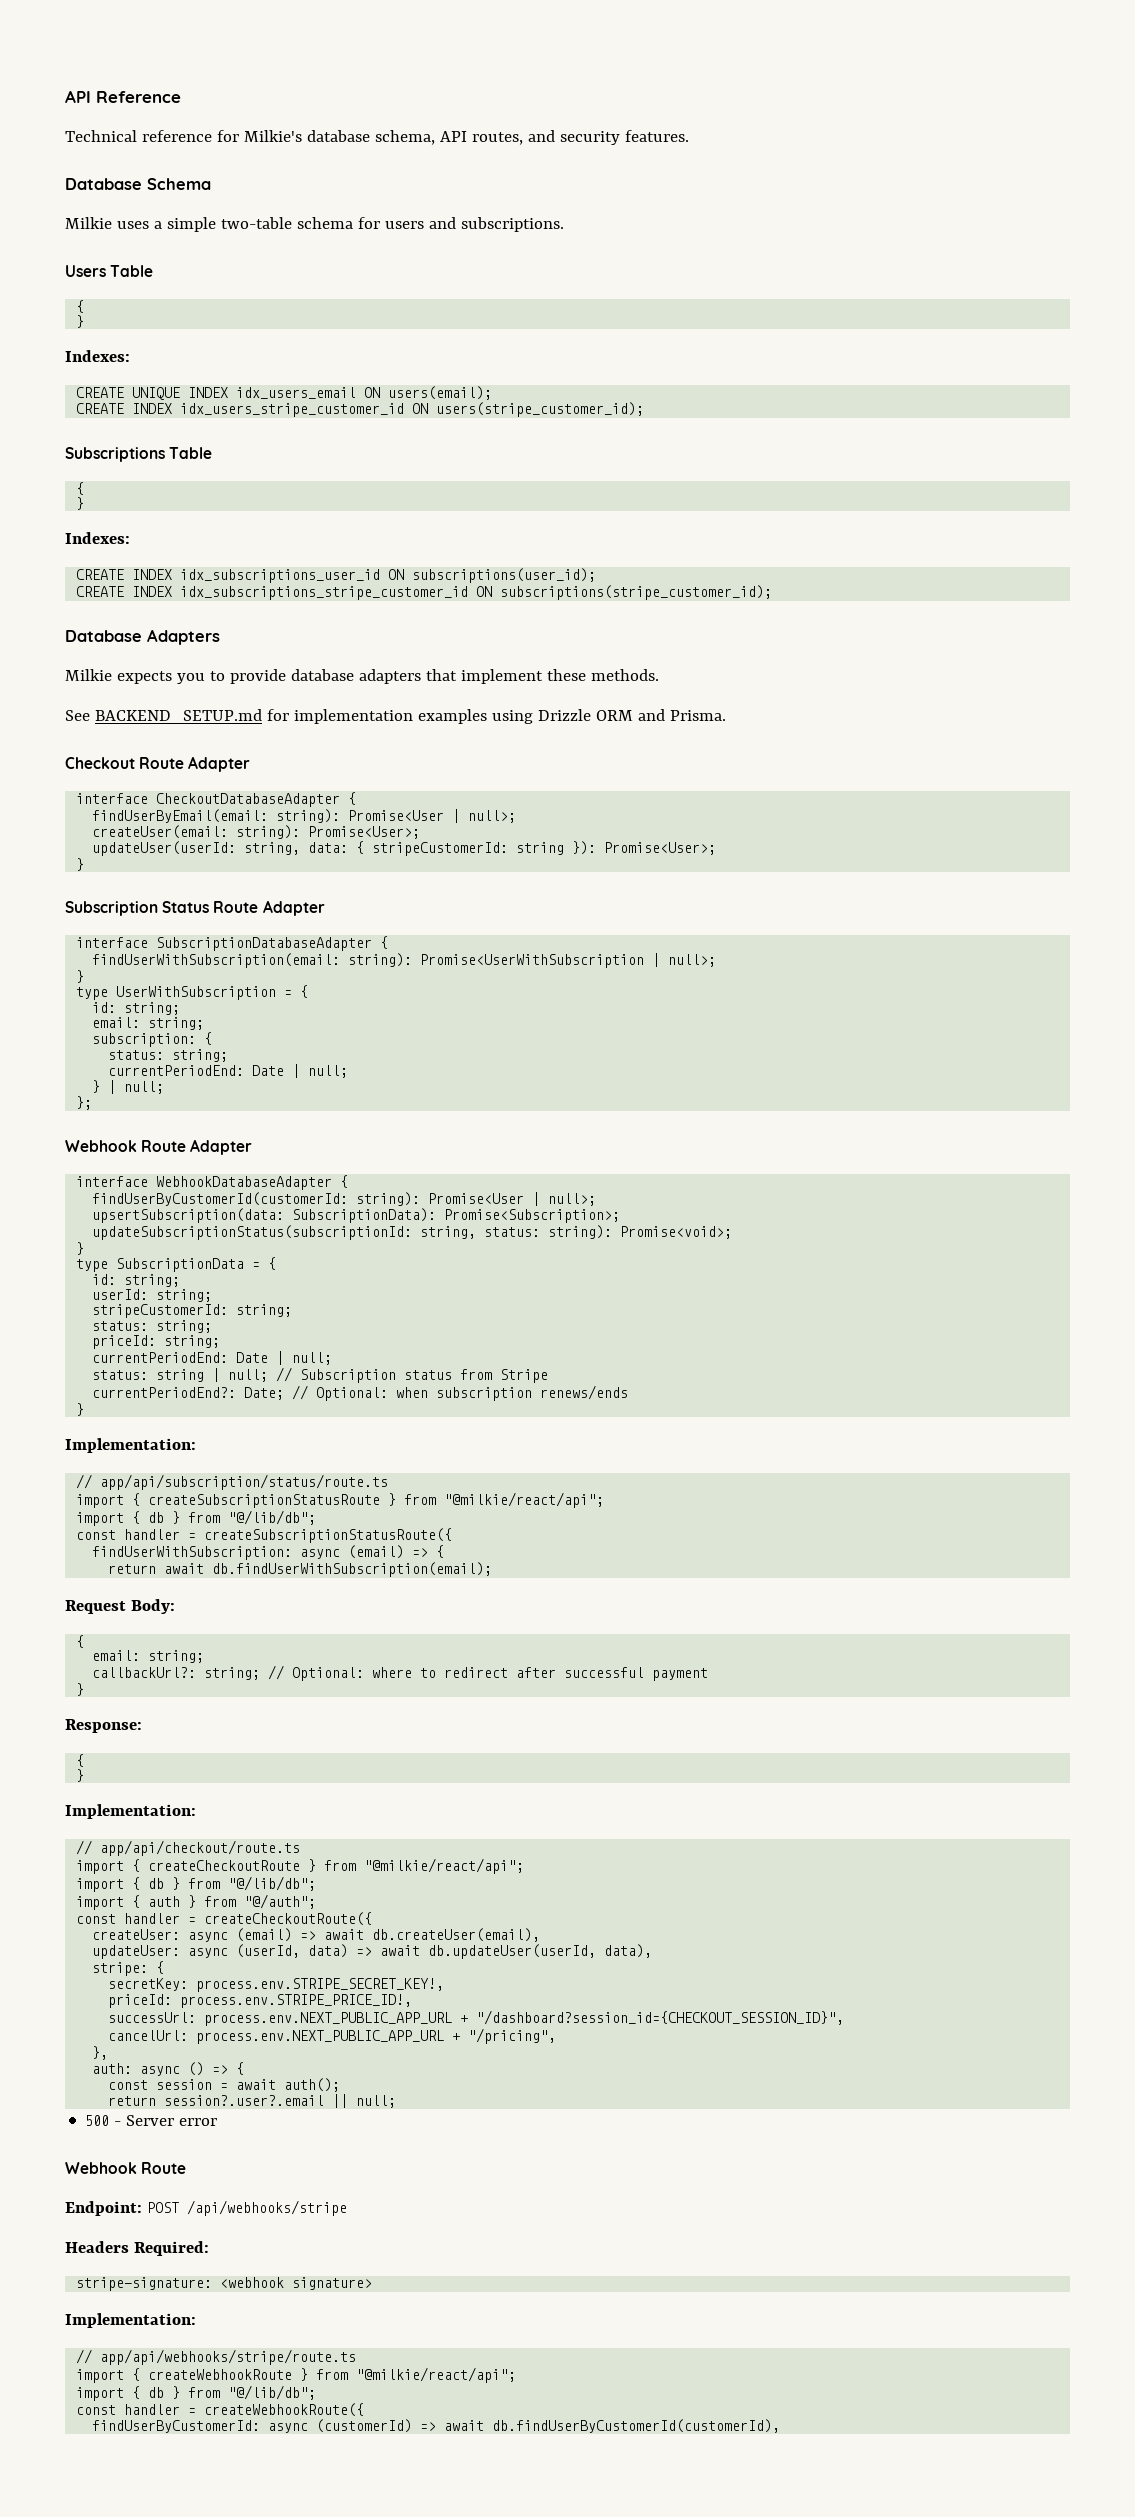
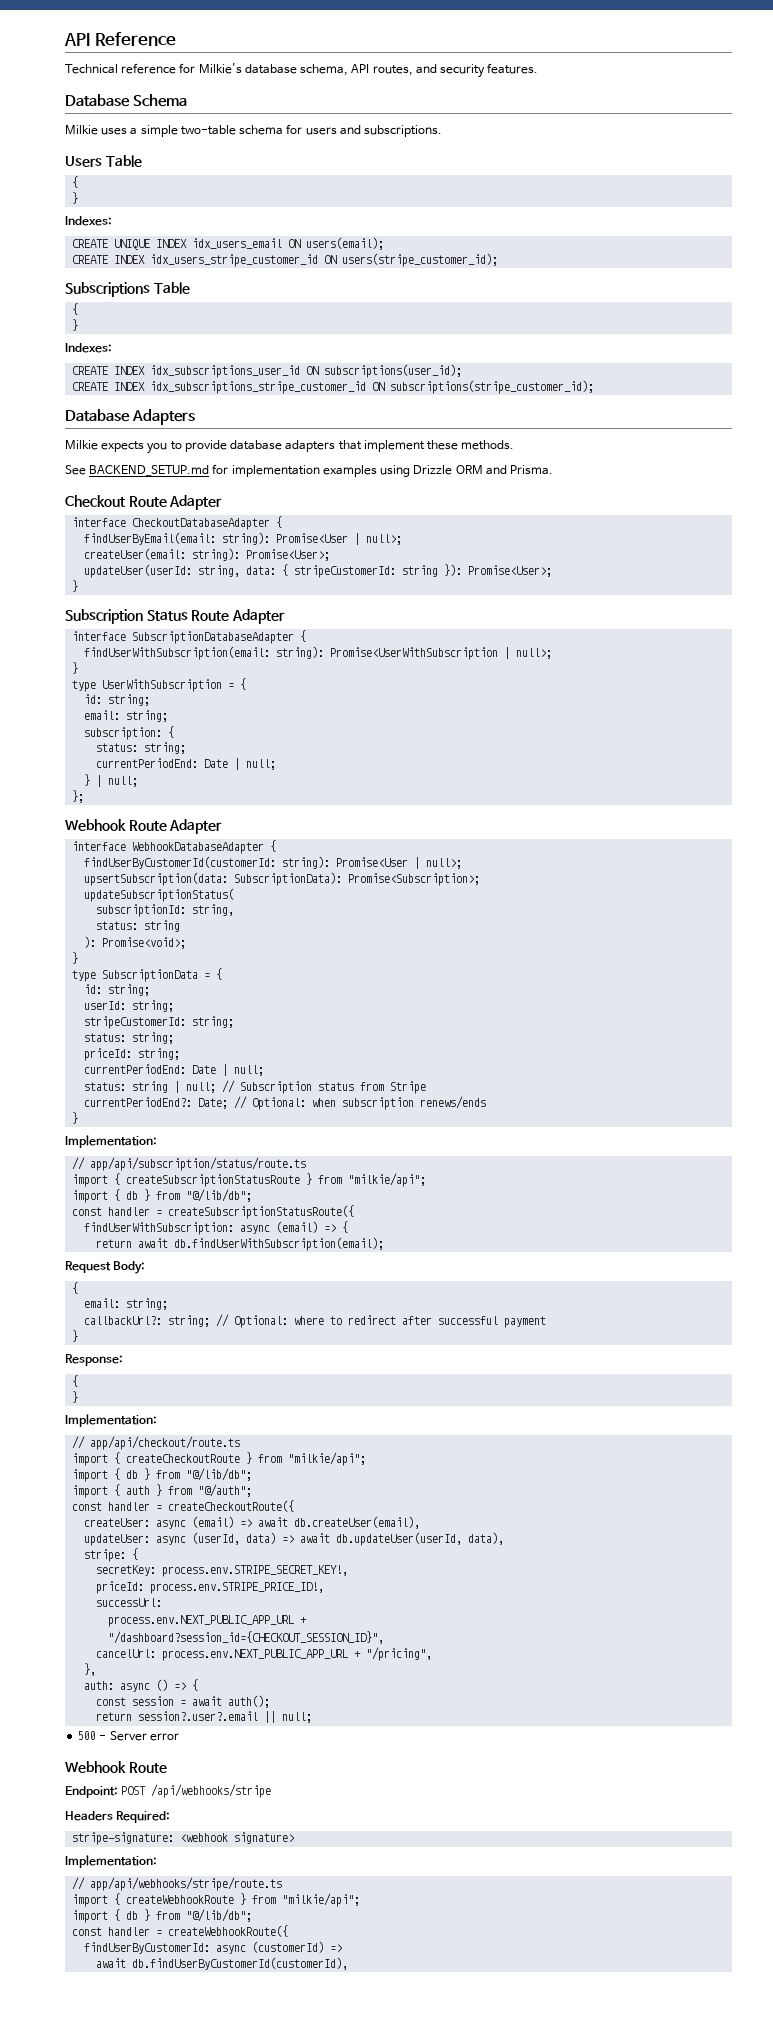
[92,1225,613,1240] updateSubscriptionStatus(subscriptionId: string, status: string): -> [84,888,235,902] [96,904,235,917] [96,920,181,932] [84,936,97,948] updateSubscriptionStatus( // subscriptionId: string, // status: string // ):
[444,1492,605,1508] "@milkie/react/api"; -> [348,1173,427,1187] "milkie/api";
[364,1858,525,1874] "@milkie/react/api"; -> [288,1452,367,1466] "milkie/api";
[204,2012,469,2026] process.env.NEXT_PUBLIC_APP_URL + -> [108,1615,308,1627] // process.env.NEXT_PUBLIC_APP_URL + //
[356,2367,517,2383] "@milkie/react/api"; -> [282,1893,361,1907] "milkie/api";
(437, 2426) none -> (343, 1948) //

